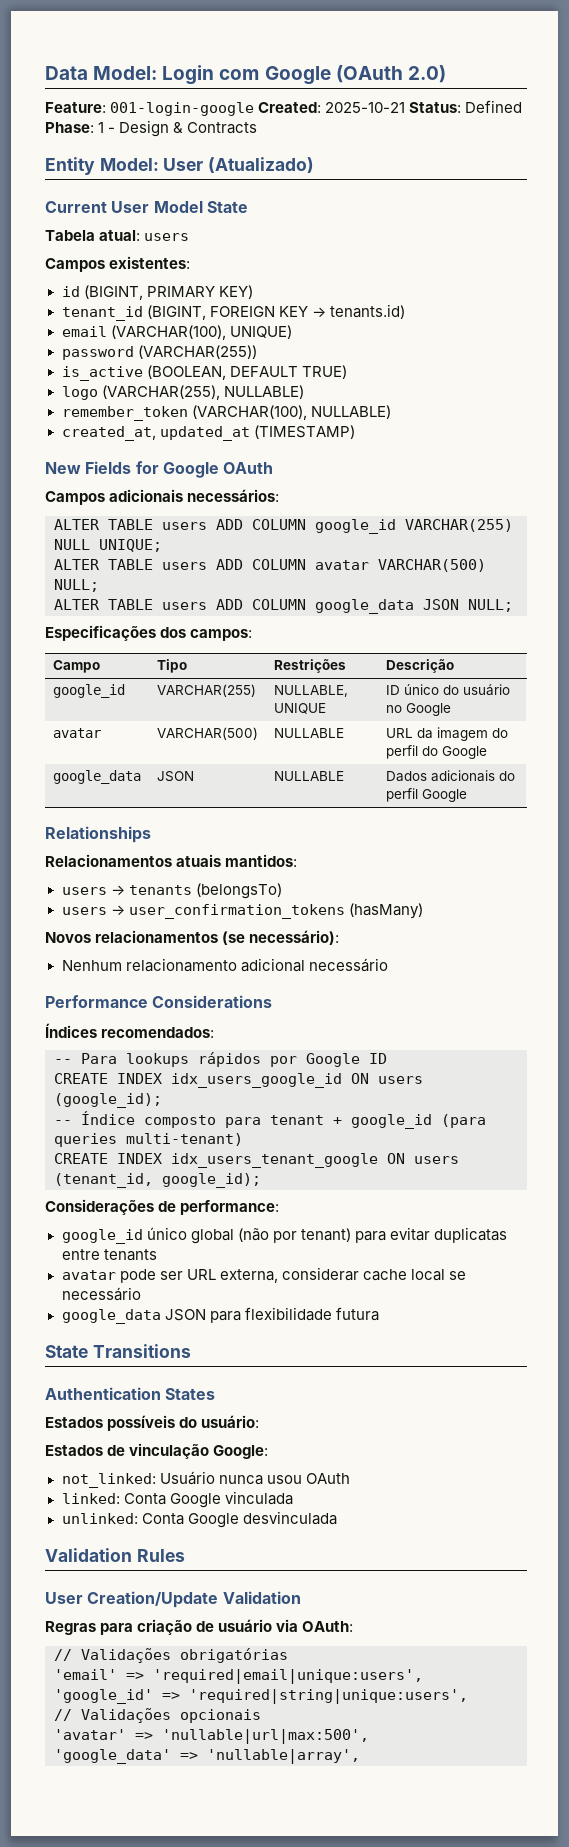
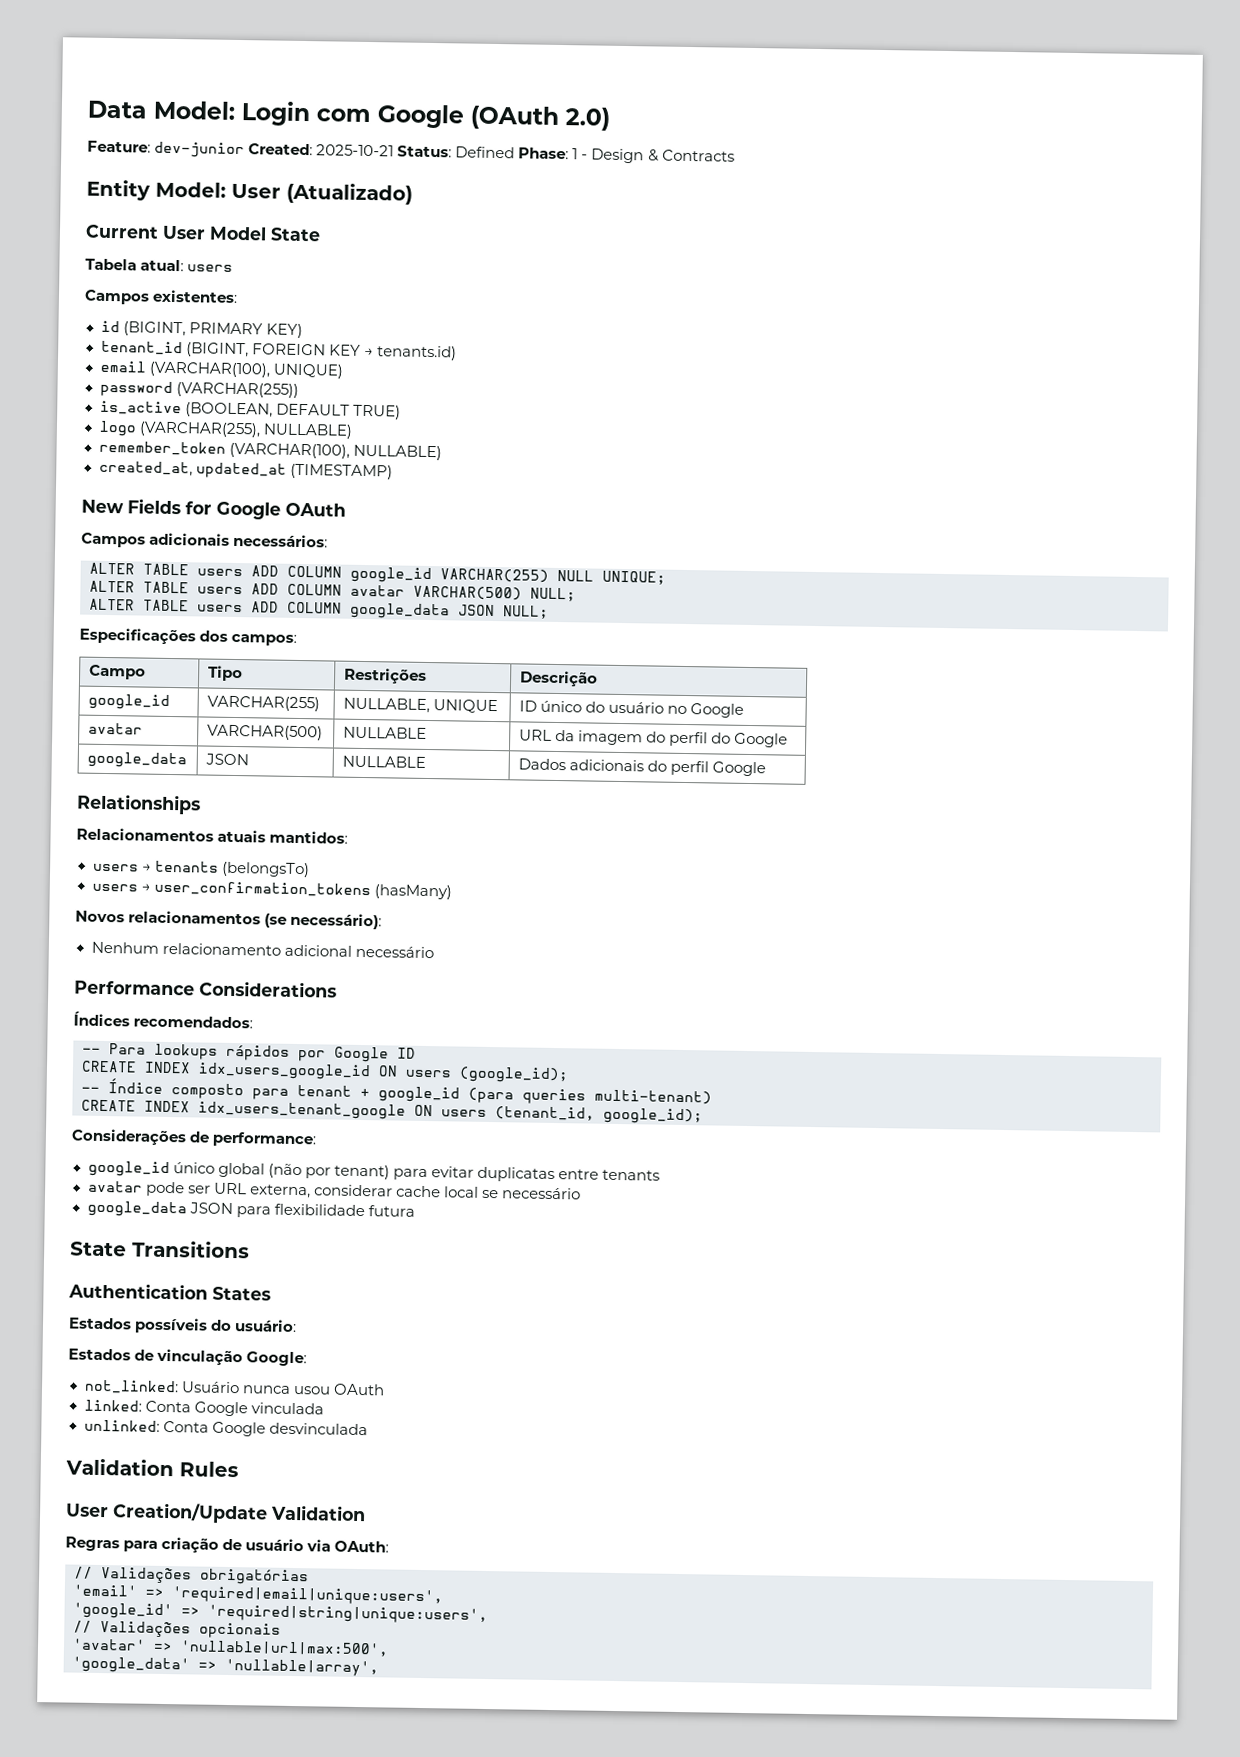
[110,102,255,116] 001-login-google -> [154,141,246,159] dev-junior

